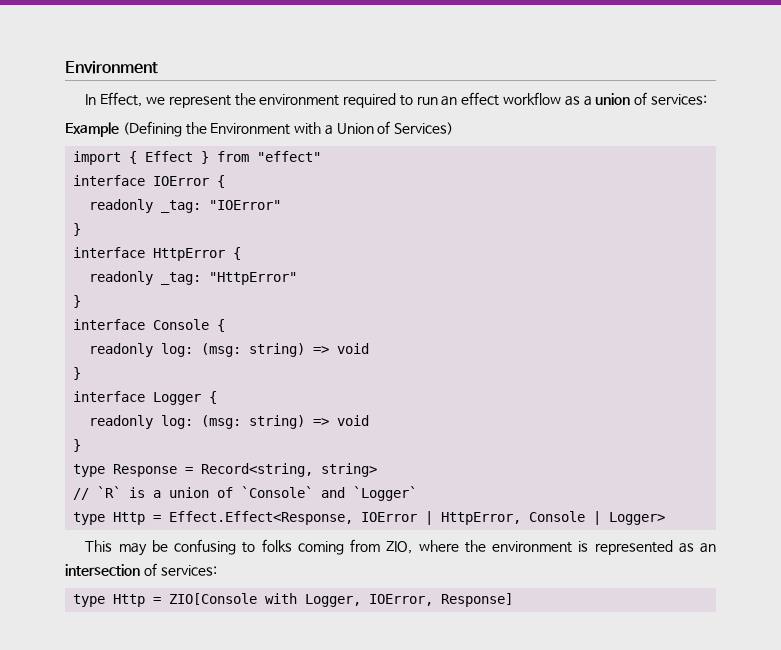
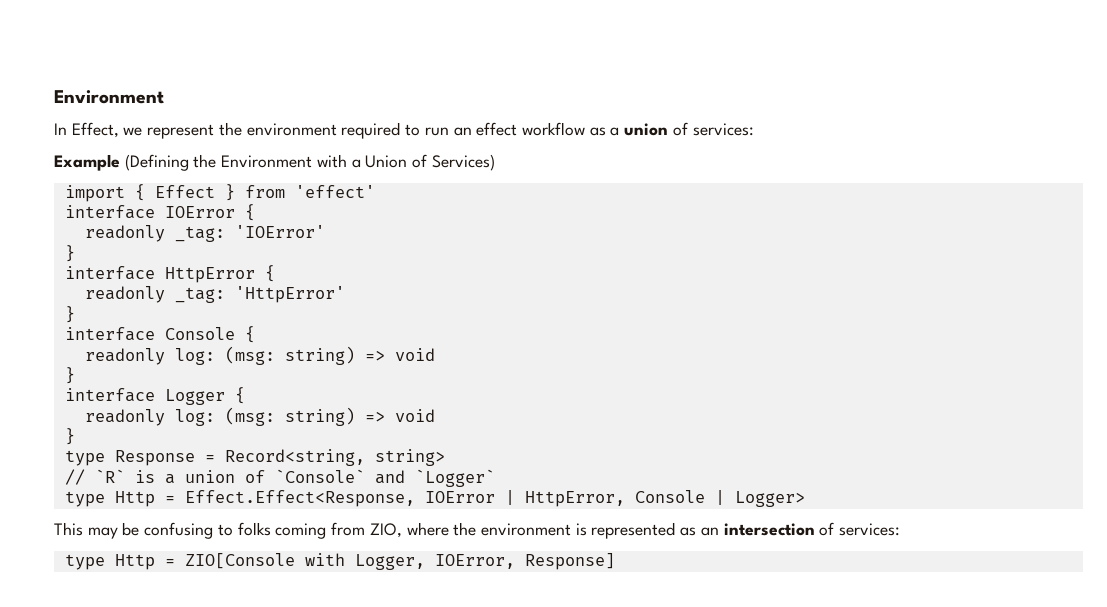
[257,151,322,162] "effect" -> [294,185,375,198] 'effect'
[209,200,282,210] "IOError" -> [234,225,325,238] 'IOError'
[209,272,298,285] "HttpError" -> [234,286,345,303] 'HttpError'

